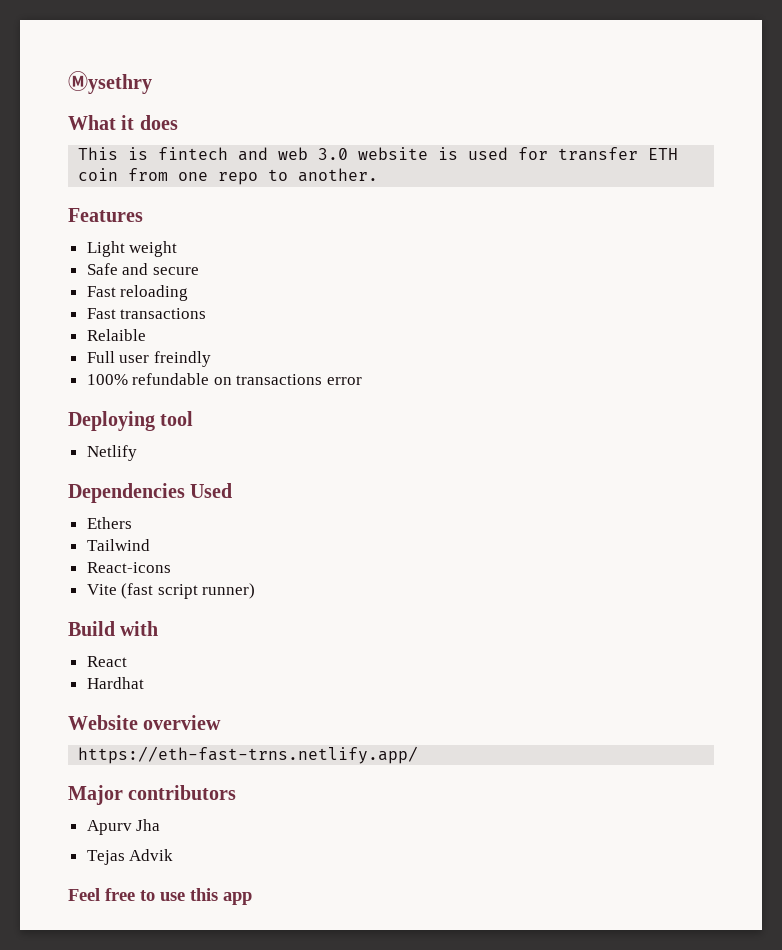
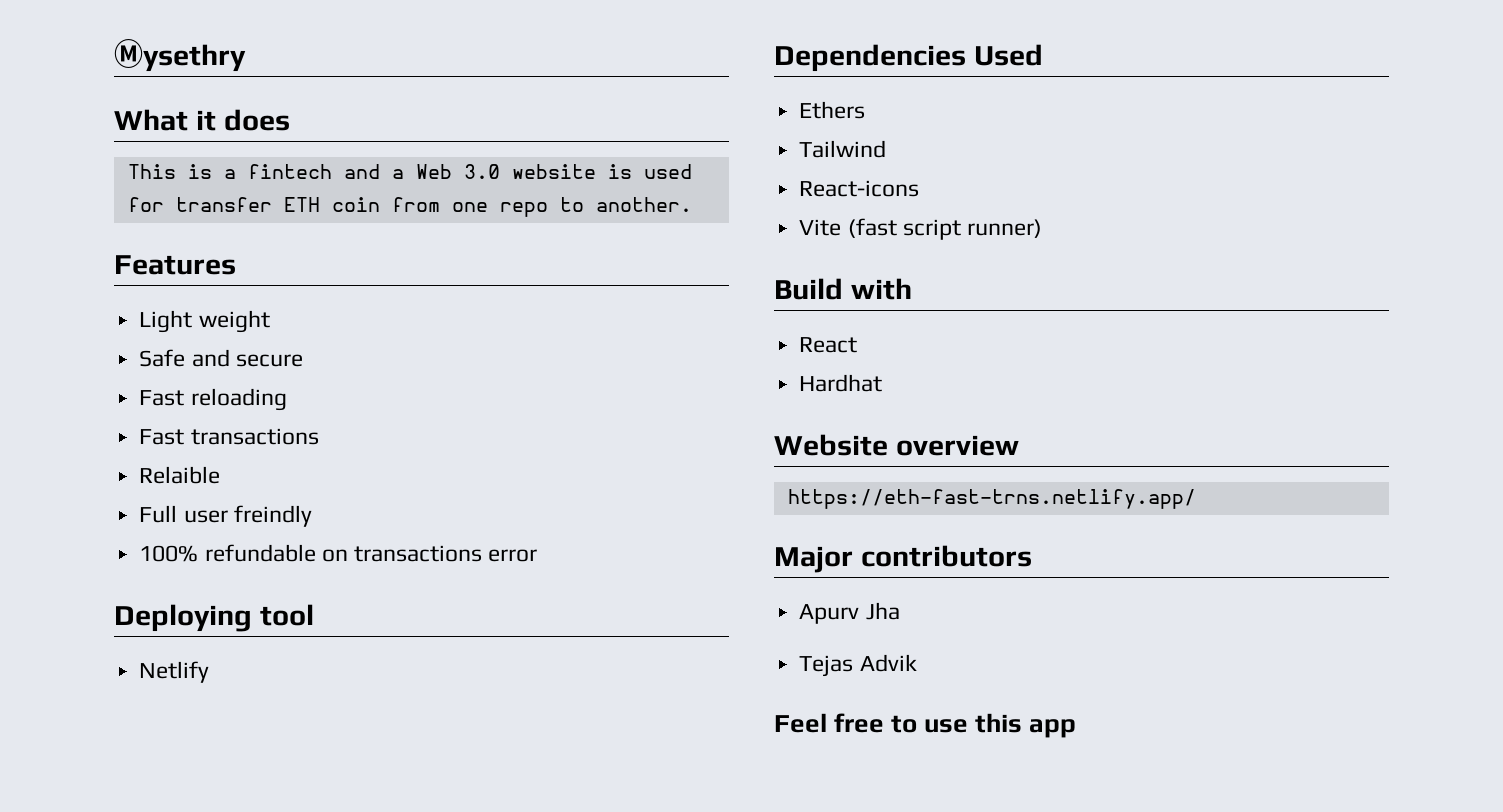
(149, 153) none -> [223,169,236,179] a
[278,147,309,160] web -> [391,164,452,179] a Web

